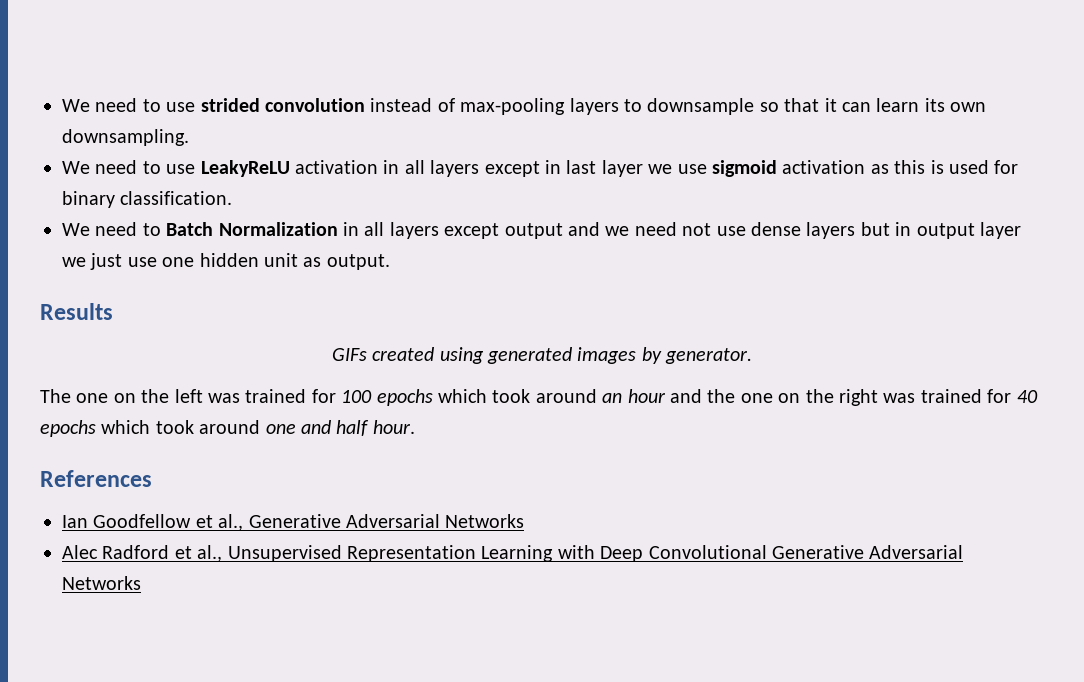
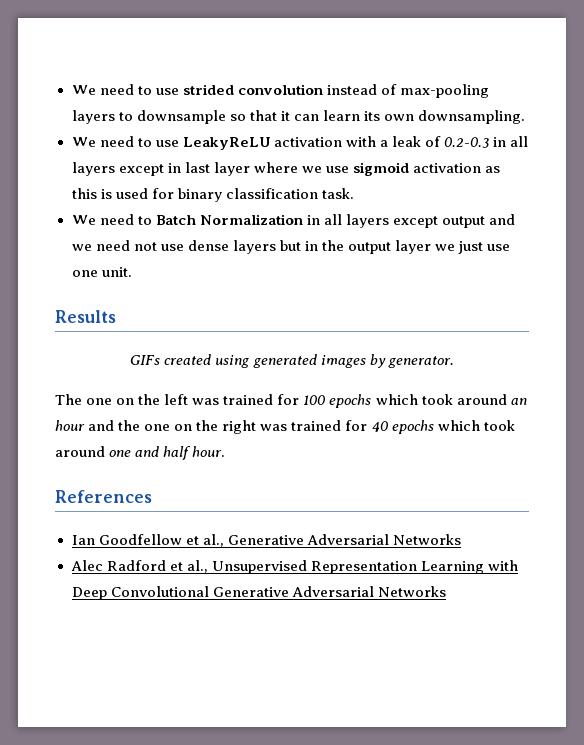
(378, 167) none -> [345,136,490,148] with a leak of 0.2-0.3
(643, 168) none -> [253,162,298,173] where
[120,191,233,205] classification. -> [225,188,354,199] classification task.
(912, 229) none -> [321,240,344,251] the
[199,253,390,270] hidden unit as output. -> [101,267,132,277] unit.

